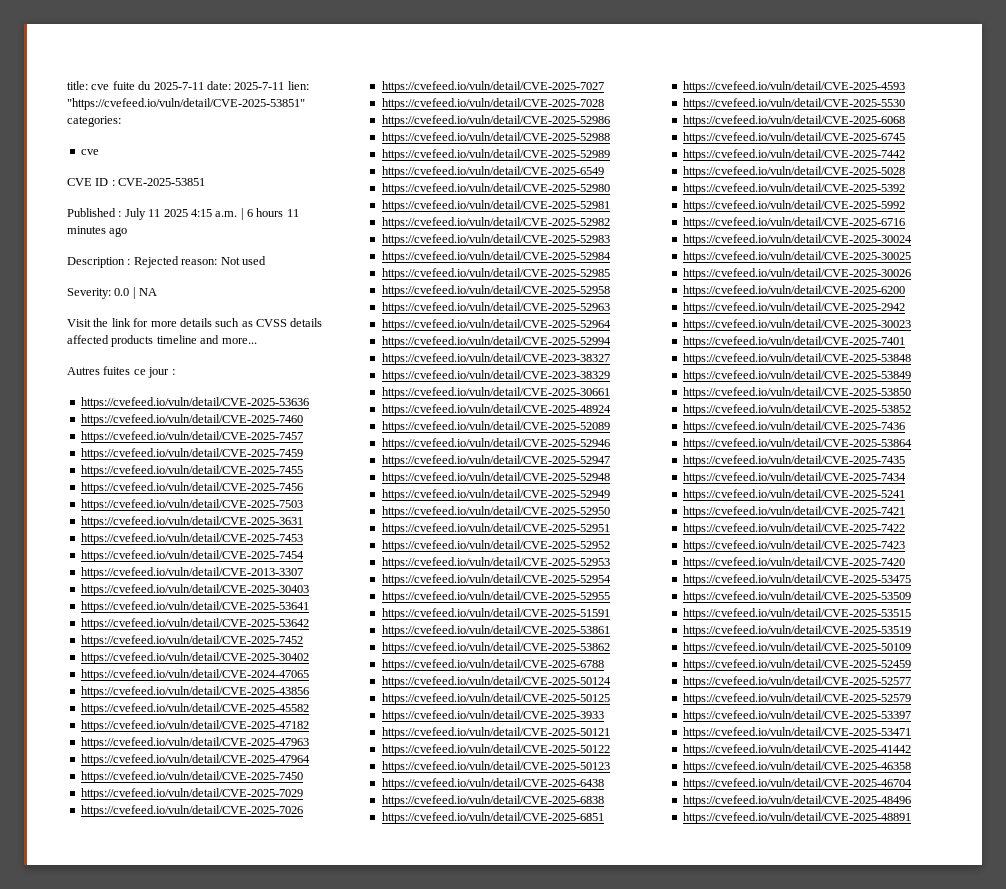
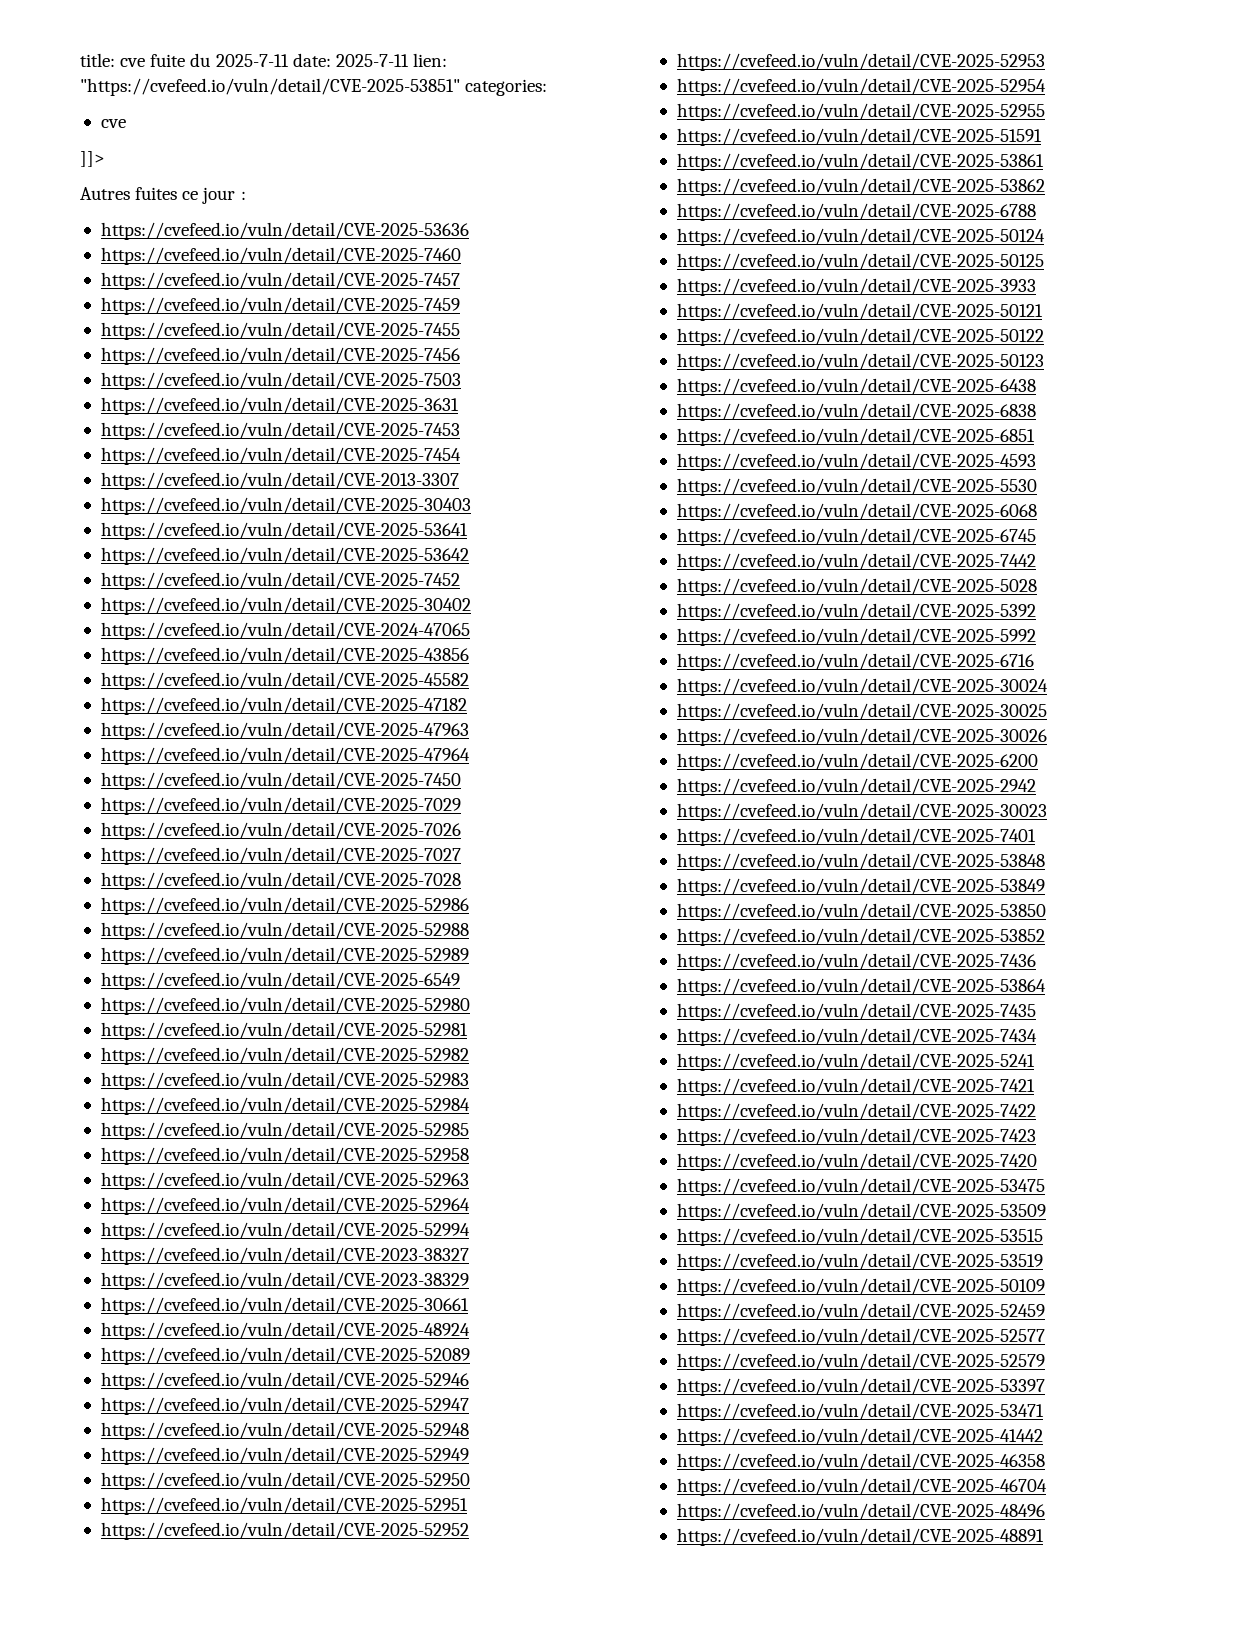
[67,178,206,186] [67,208,299,220] [67,226,128,237] [67,256,266,268] [67,287,158,299] [67,318,323,327] [67,335,257,347] CVE ID : CVE-2025-53851 // Published : July 11 2025 4:15 a.m. | 6 hours 11 minutes ago // Description : Rejected reason: Not used // Severity: 0.0 | NA // Visit the link for more details such as CVSS details affected products timeline and more... -> [80,151,105,167] ]]>

